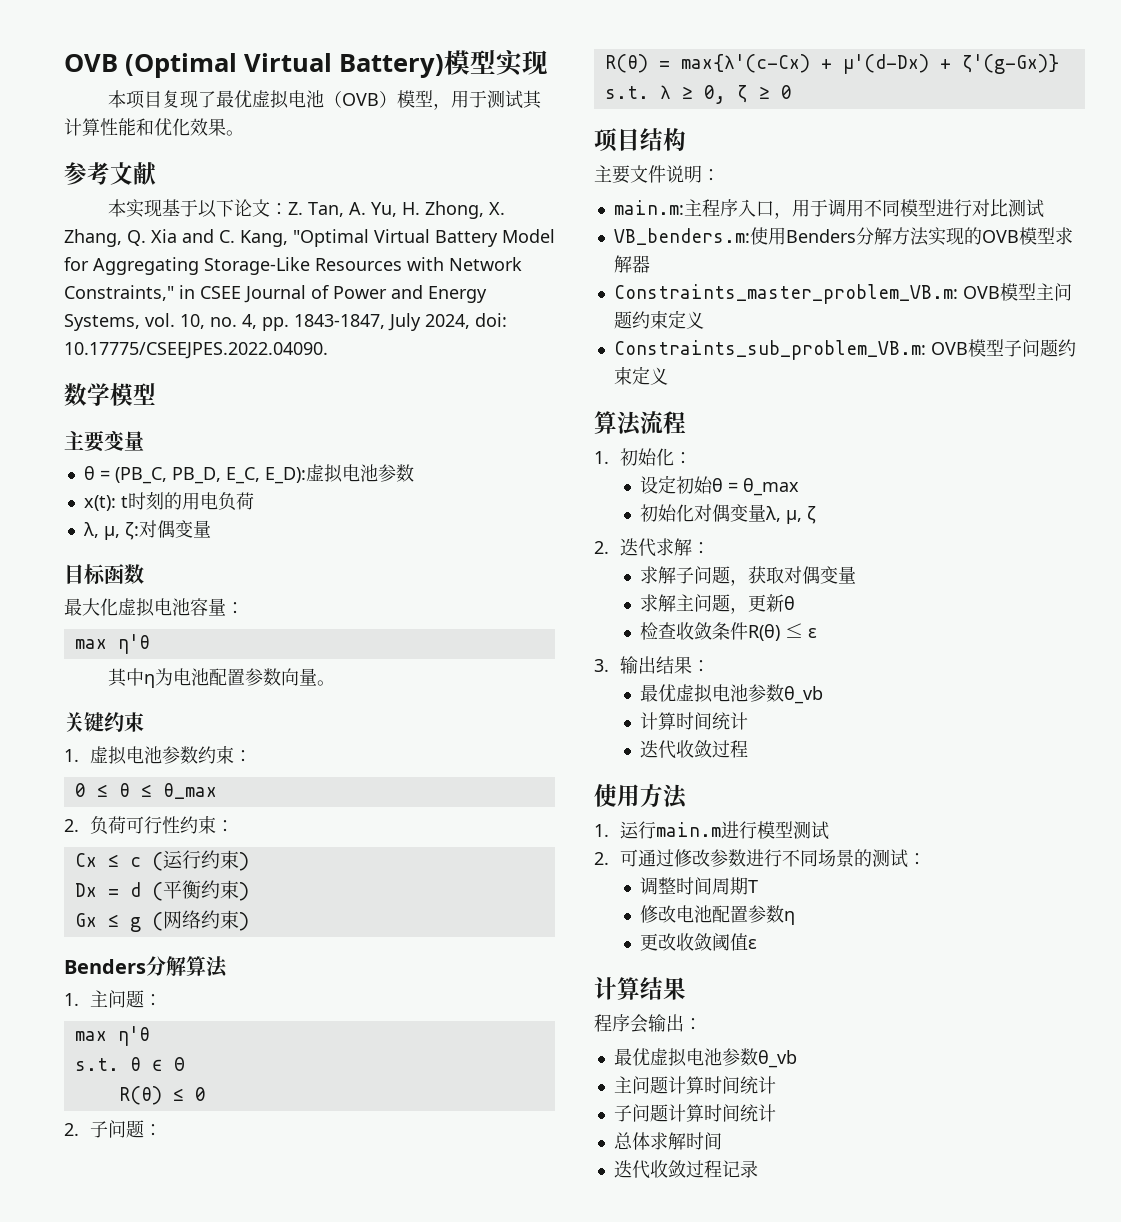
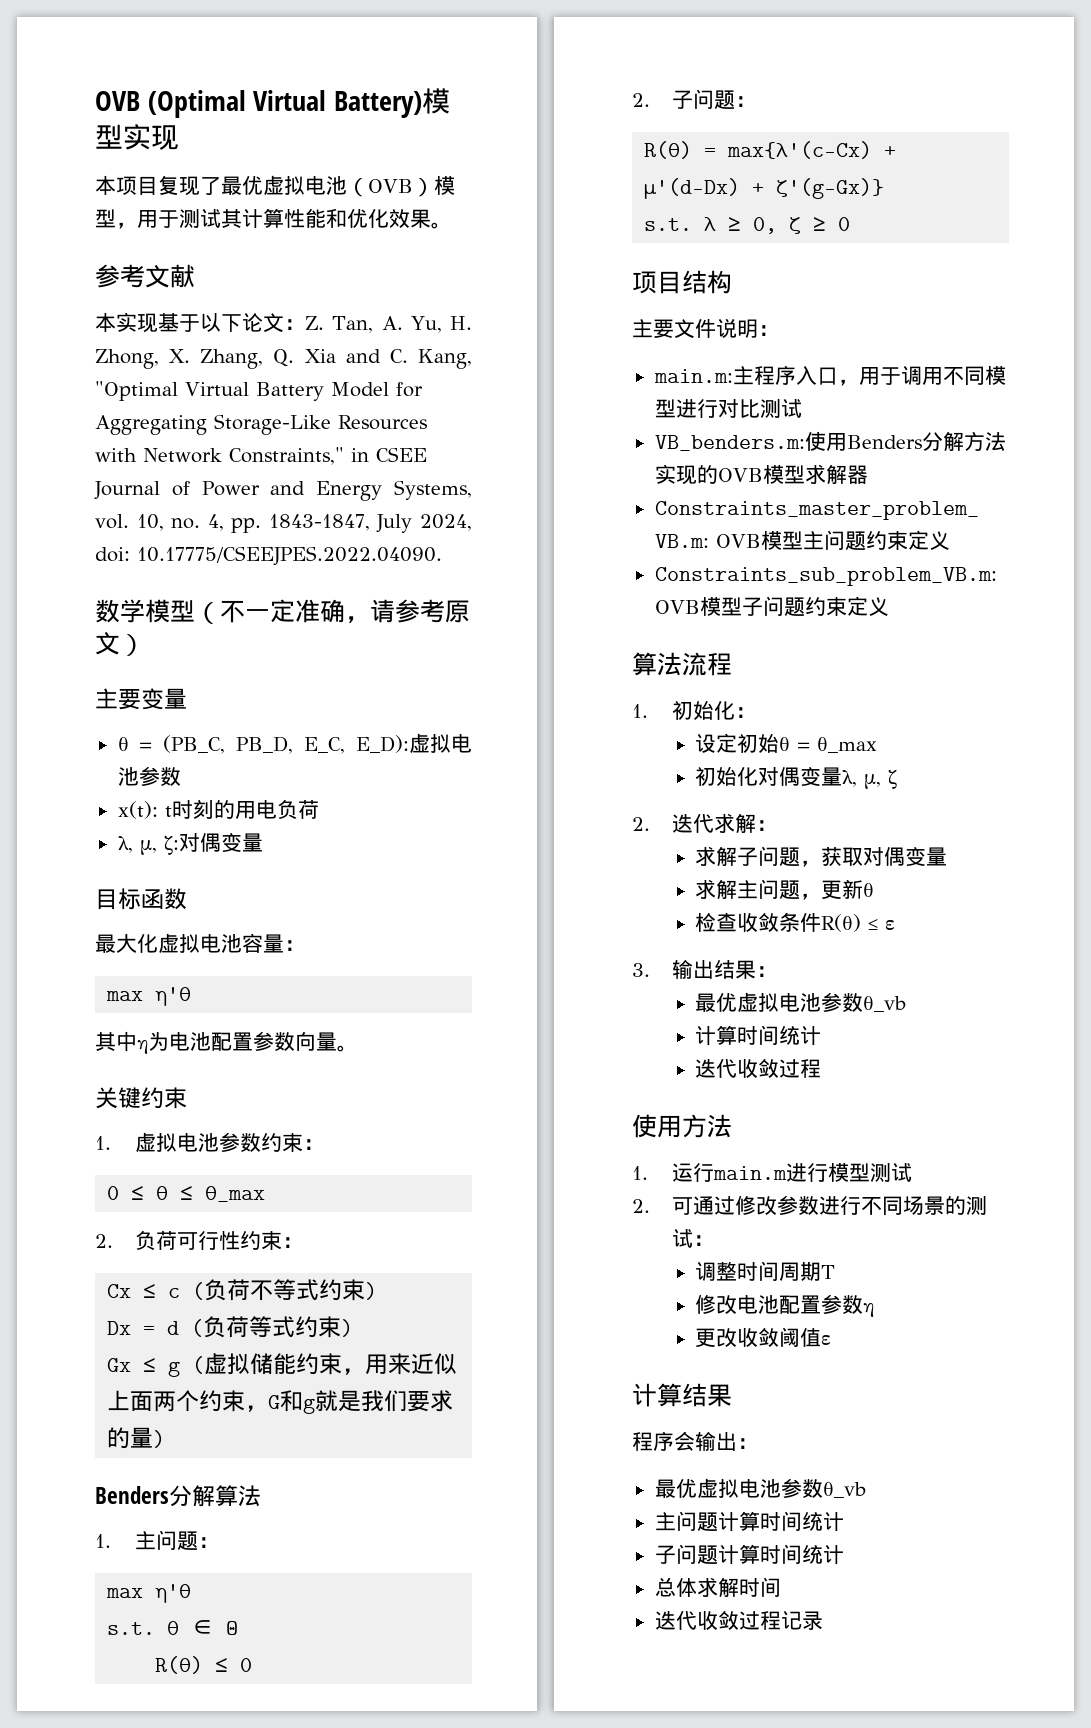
(156, 394) none -> [195,599,470,624] [95,631,145,656] （不一定准确，请参考原文）
[162,850,201,869] 运行 -> [204,1279,320,1301] 负荷不等式
[162,880,201,899] 平衡 -> [203,1316,296,1338] 负荷等式
[162,910,239,929] 网络约束 -> [204,1353,458,1375] [107,1390,454,1414] [107,1427,154,1449] 虚拟储能约束，用来近似上面两个约束，G和g就是我们要求的量

